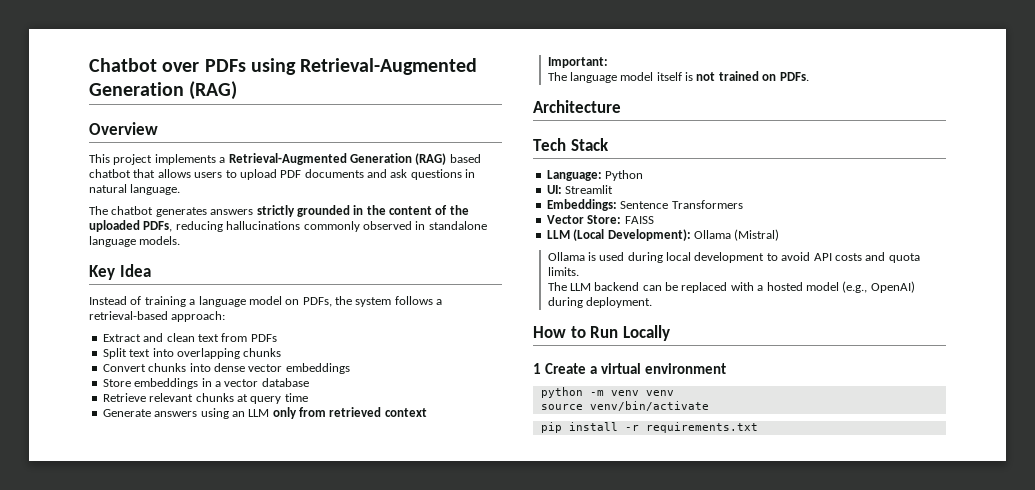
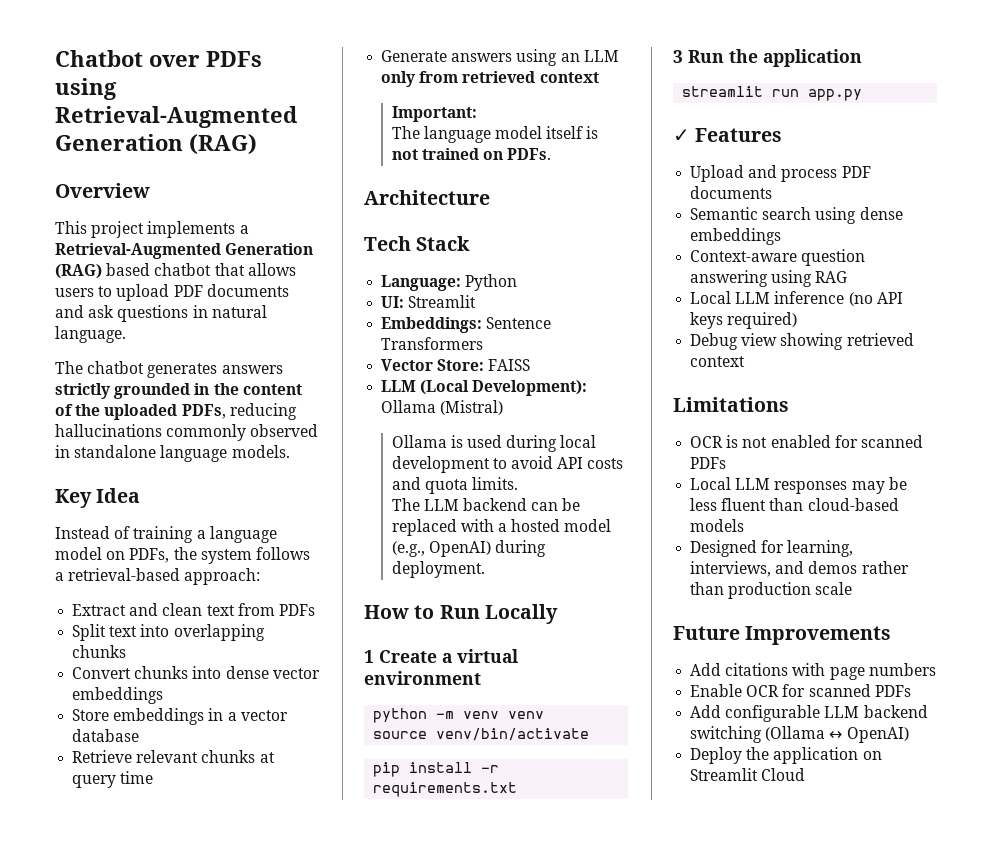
(758, 427) none -> [673,49,862,67] [682,86,863,101] [673,128,783,142] [690,165,871,182] [690,186,773,199] [690,207,903,224] [690,228,782,245] [690,249,866,266] [690,270,848,287] [690,291,903,306] [690,312,798,329] [690,333,914,350] [690,356,746,367] [673,397,789,412] [690,435,923,448] [690,457,727,469] [690,477,907,494] [690,498,899,511] [690,519,745,532] [690,540,854,557] [690,561,909,577] [690,582,853,599] [673,626,892,645] [690,663,936,680] [690,684,911,697] [690,705,928,722] [690,726,909,743] [690,747,882,764] [690,768,806,781] // 3 Run the application // streamlit run app.py // ✓ Features // Upload and process PDF documents // Semantic search using dense embeddings // Context-aware question answering using RAG // Local LLM inference (no API keys required) // Debug view showing retrieved context // Limitations // OCR is not enabled for scanned PDFs // Local LLM responses may be less fluent than cloud-based models // Designed for learning, interviews, and demos rather than production scale // Future Improvements // Add citations with page numbers // Enable OCR for scanned PDFs // Add configurable LLM backend switching (Ollama ↔ OpenAI) // Deploy the application on Streamlit Cloud

